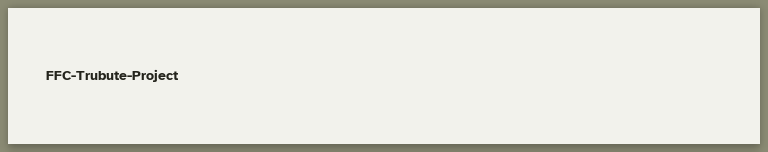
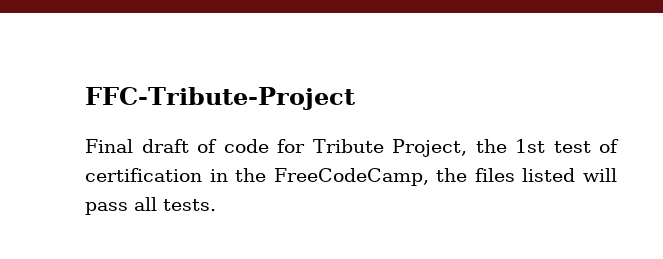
[46,69,178,82] FFC-Trubute-Project -> [85,87,355,110] [85,139,619,157] [85,168,617,186] [85,197,216,215] FFC-Tribute-Project // Final draft of code for Tribute Project, the 1st test of certification in the FreeCodeCamp, the files listed will pass all tests.

